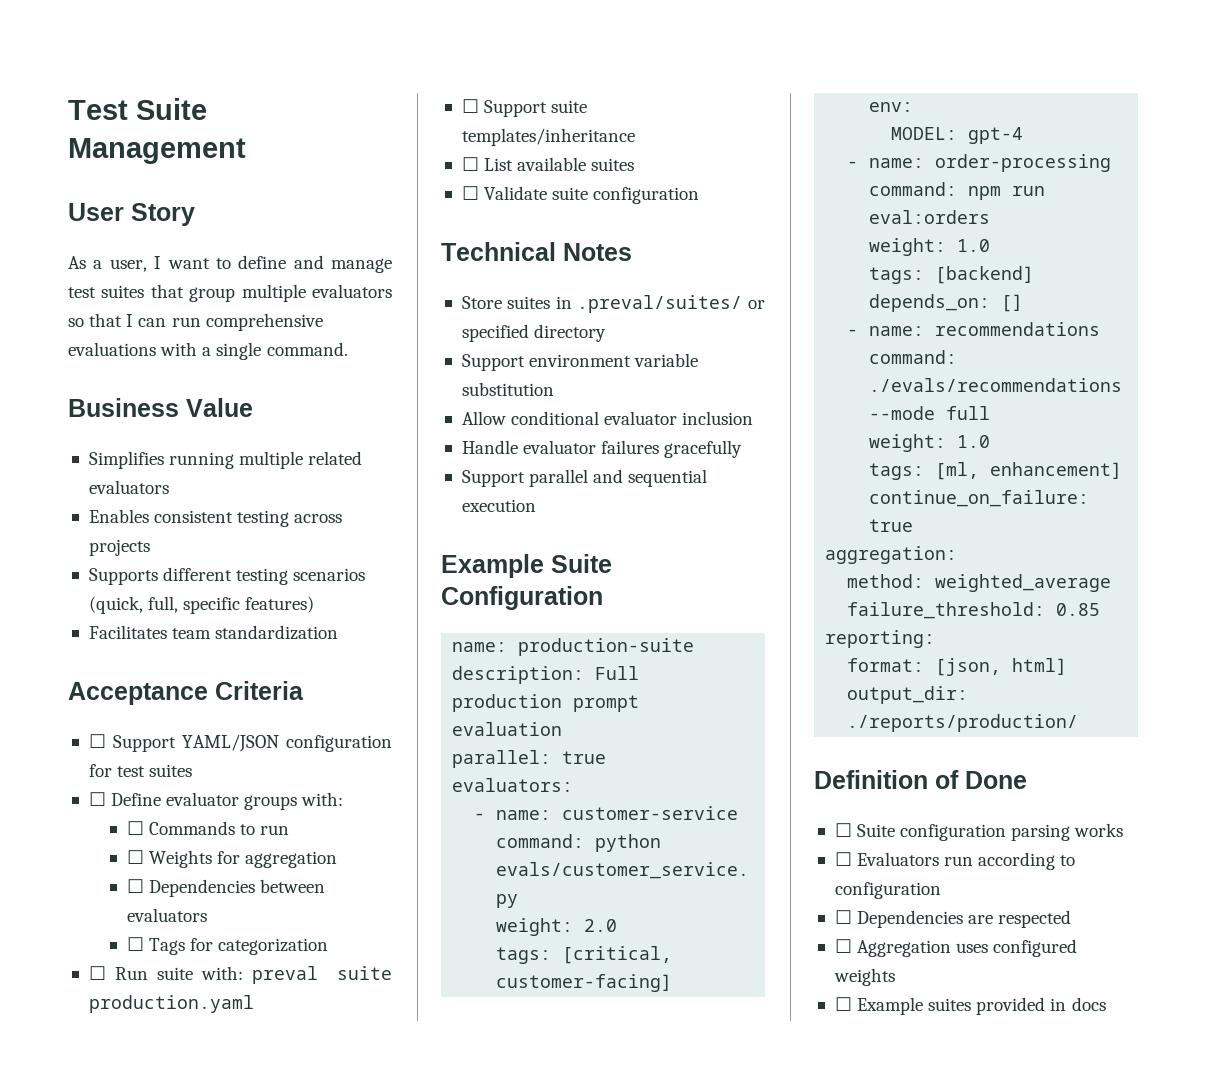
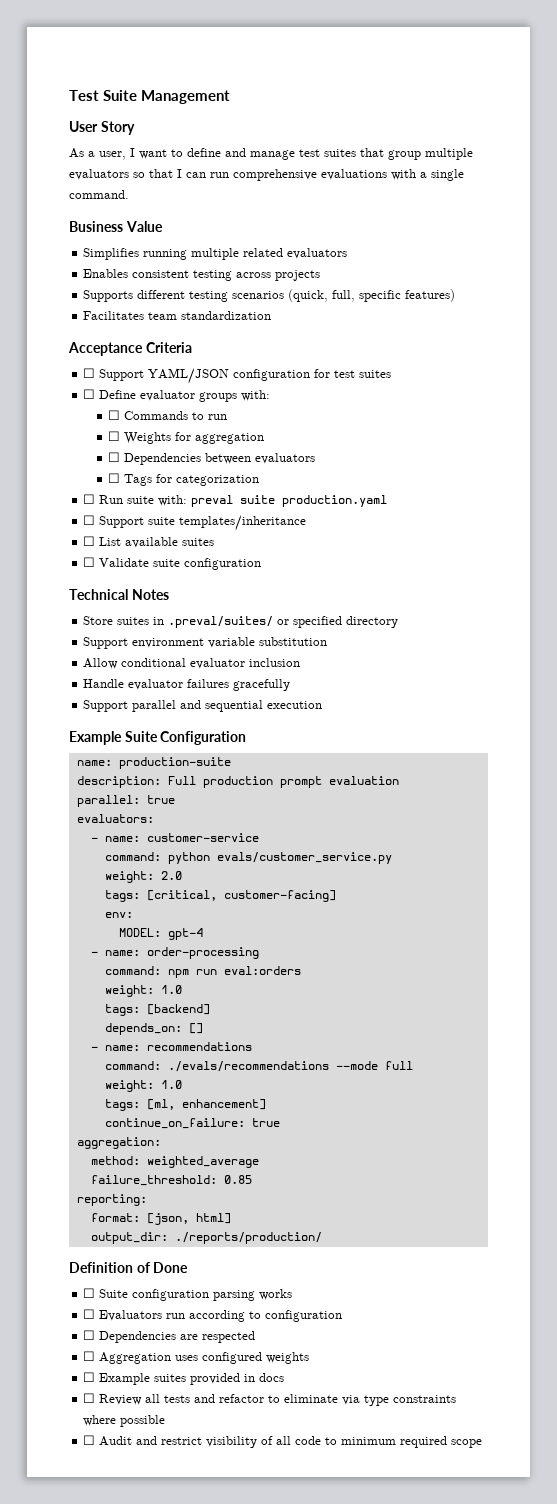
(1106, 1004) none -> [83,1393,457,1406] [83,1415,166,1427] [83,1435,483,1448] // ☐ Review all tests and refactor to eliminate via type constraints where possible // ☐ Audit and restrict visibility of all code to minimum required scope

